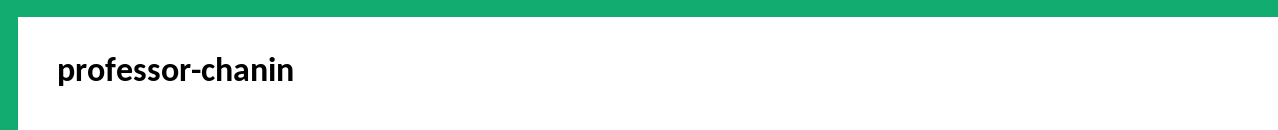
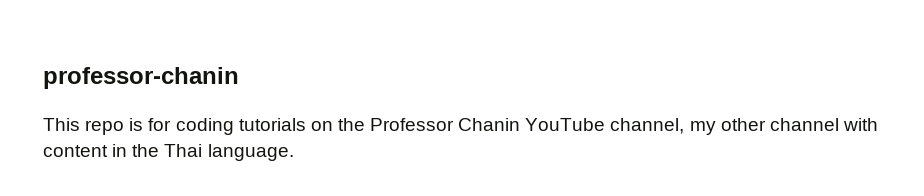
(294, 71) none -> [43,118,878,135] [43,144,294,161] // This repo is for coding tutorials on the Professor Chanin YouTube channel, my other channel with content in the Thai language.

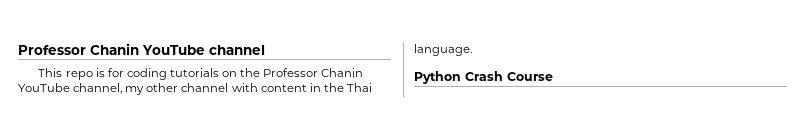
[43,67,239,89] professor-chanin -> [18,43,265,55] Professor Chanin YouTube channel
(294, 152) none -> [414,71,553,84] // Python Crash Course

